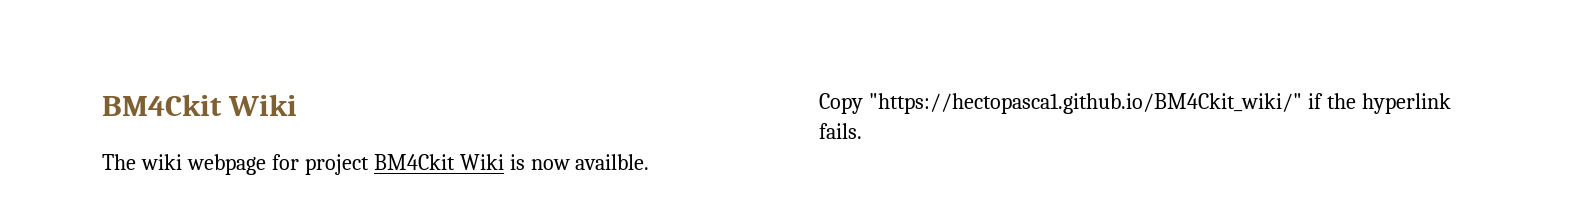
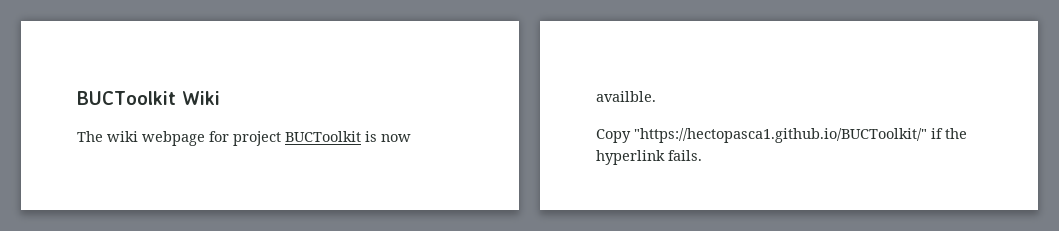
[102,94,222,116] BM4Ckit -> [77,91,176,105] BUCToolkit
[373,154,504,170] BM4Ckit Wiki -> [285,131,361,142] BUCToolkit
[868,93,1302,114] "https://hectopasca1.github.io/BM4Ckit_wiki/" -> [634,128,927,143] "https://hectopasca1.github.io/BUCToolkit/"

